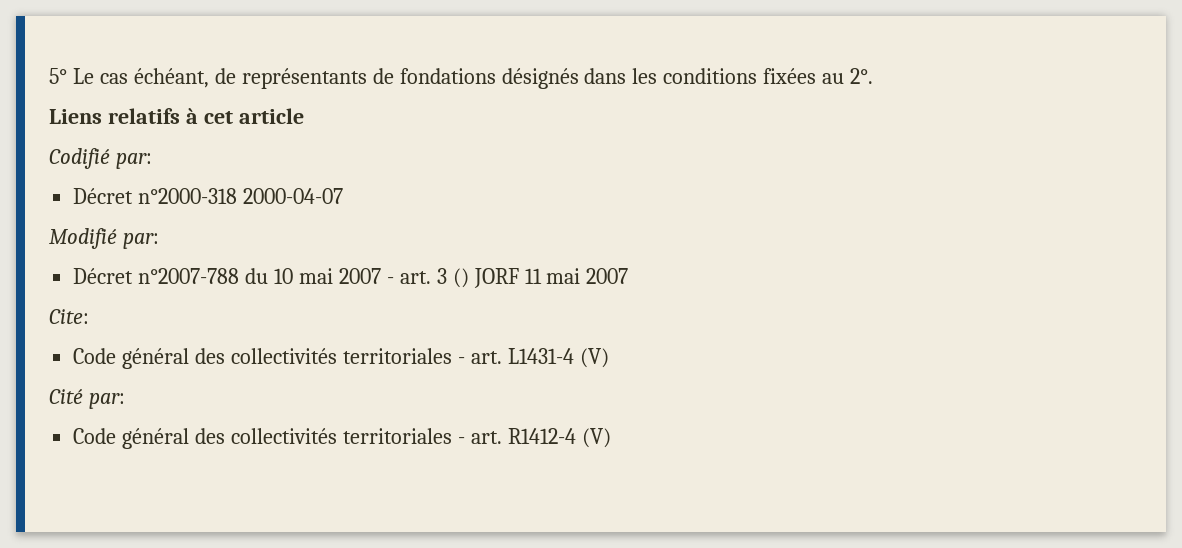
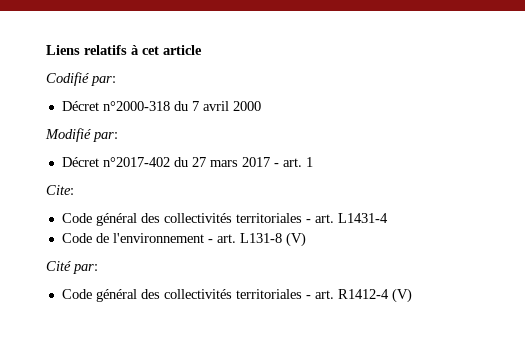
[49,68,874,89] 5° Le cas échéant, de représentants de fondations désignés dans les conditions fixées au 2°. // -> (46, 50) none
[243,188,344,204] 2000-04-07 -> [173,101,261,111] du 7 avril 2000
[138,268,629,288] n°2007-788 du 10 mai 2007 - art. 3 () JORF 11 mai 2007 -> [102,157,313,167] n°2017-402 du 27 mars 2017 - art. 1
(574, 356) none -> [61,233,282,243] // Code de l'environnement - art. L131-8

